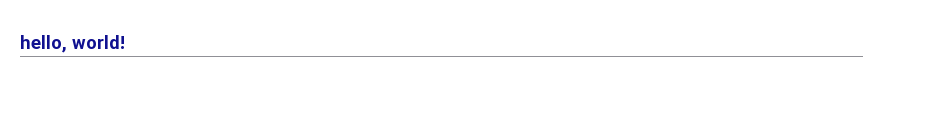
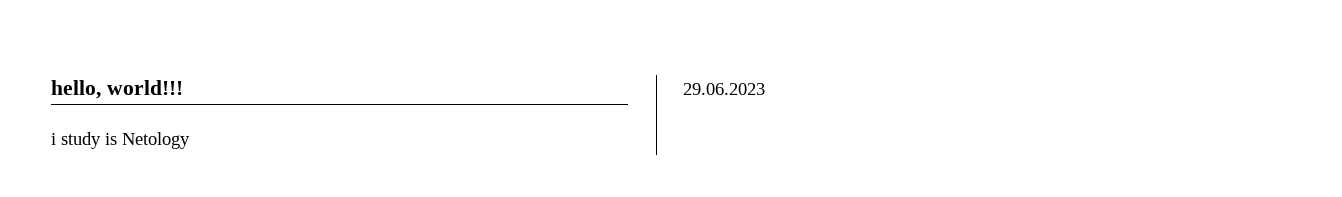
[72,35,125,49] world! -> [106,80,183,95] [51,132,190,149] [683,83,765,95] world!!! // i study is Netology // 29.06.2023

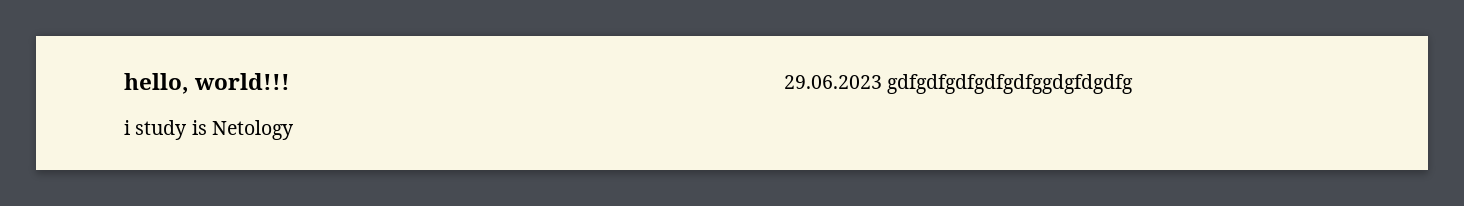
(765, 89) none -> [887,74,1134,94] gdfgdfgdfgdfgdfggdgfdgdfg

